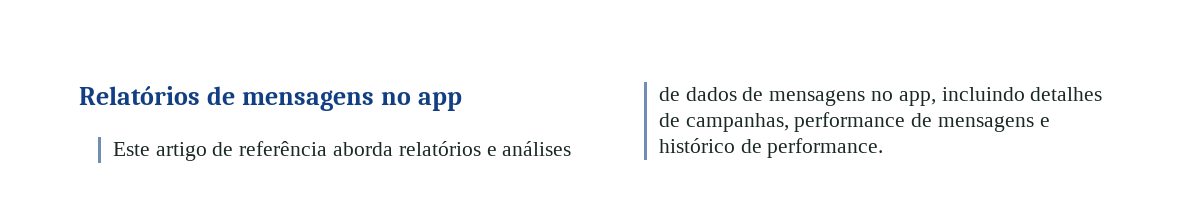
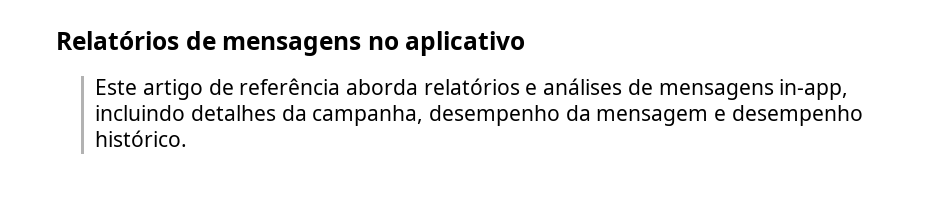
[418,92,463,111] app -> [405,31,526,56] aplicativo
[685,87,1103,106] [658,112,1050,132] [658,138,884,158] dados de mensagens no app, incluindo detalhes de campanhas, performance de mensagens e histórico de performance. -> [658,79,849,100] [95,105,863,126] [95,130,188,147] mensagens in-app, incluindo detalhes da campanha, desempenho da mensagem e desempenho histórico.

